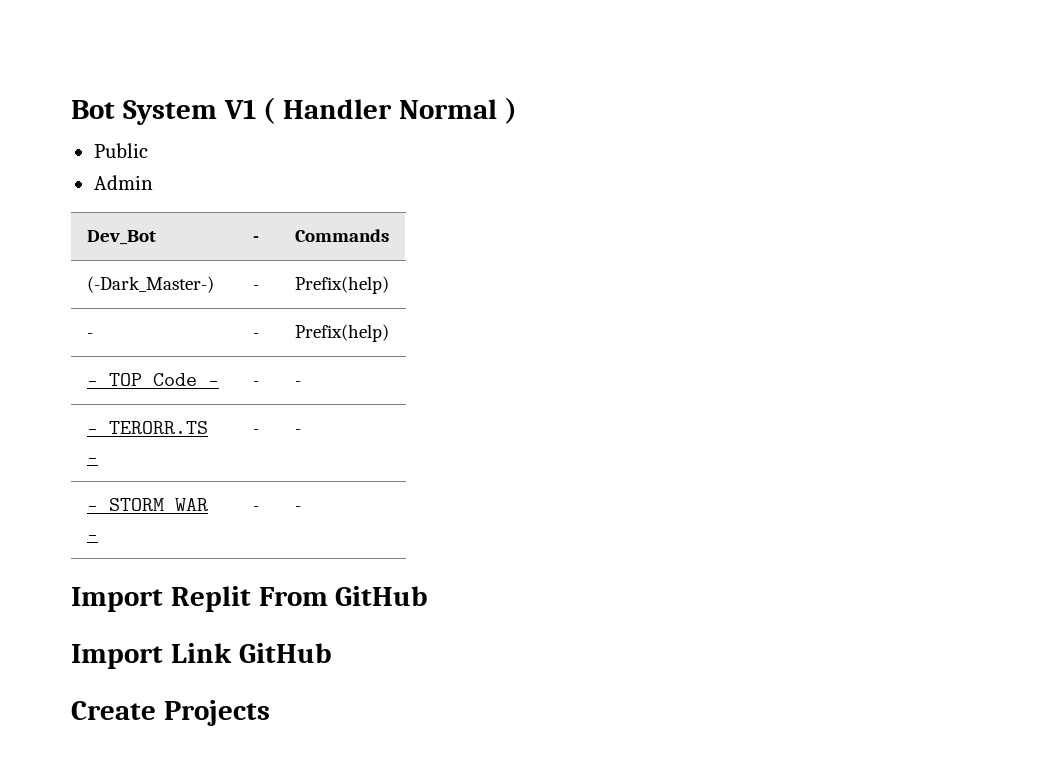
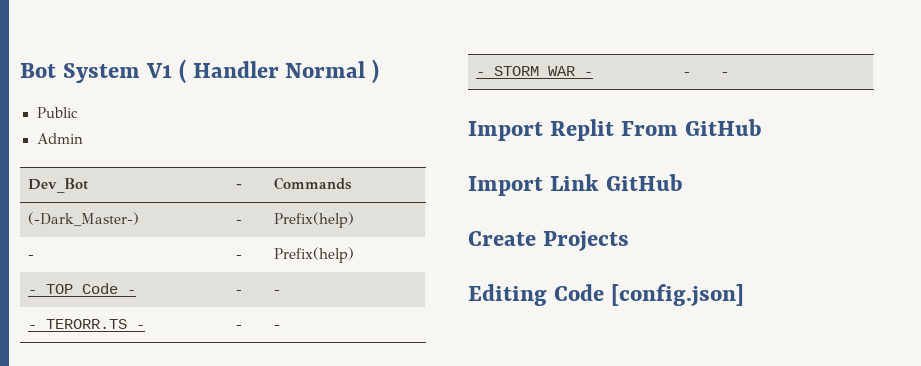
(270, 713) none -> [468,284,744,306] // Editing Code [config.json]

